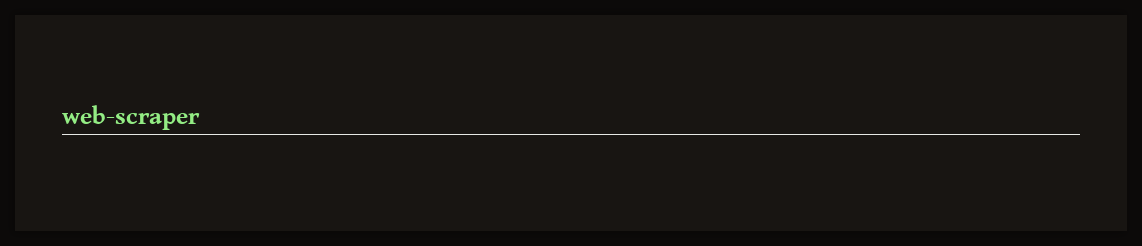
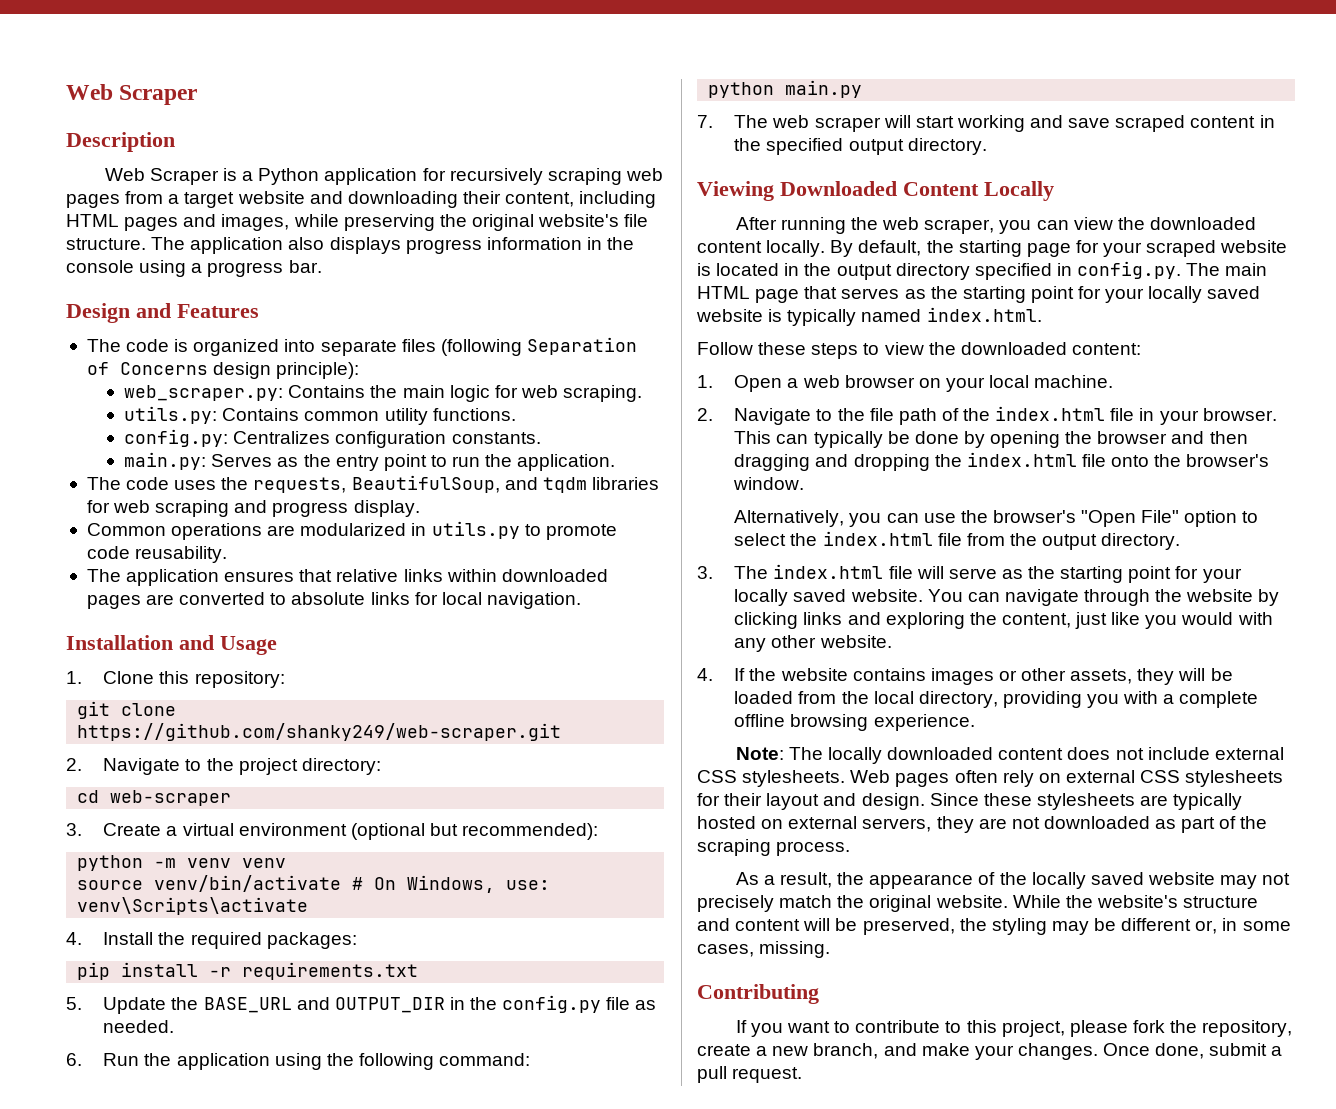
[62,105,200,130] web-scraper -> [66,84,198,105] [66,132,175,152] [104,168,663,185] [66,191,657,208] [66,214,649,231] [66,237,635,254] [66,260,322,277] [66,303,259,323] [86,337,637,356] [86,362,360,379] [124,385,643,402] [124,406,516,425] [124,429,541,448] [124,452,616,471] [86,475,659,493] [86,500,420,517] [86,521,617,540] [86,546,228,563] [86,569,608,586] [86,592,581,609] [66,635,277,655] [66,671,285,688] [77,701,177,719] [77,723,562,741] [66,758,381,775] [77,790,232,806] [66,823,599,840] [77,855,287,871] [77,875,551,893] [77,897,309,915] [66,932,357,949] [77,962,419,980] [66,995,657,1014] [103,1020,175,1033] [66,1053,531,1070] [708,80,863,98] [697,115,1275,132] [734,138,987,155] [697,181,1054,201] [735,217,1256,234] [697,240,1288,257] [697,261,1268,280] [697,286,1261,303] [696,307,1042,326] [697,342,1141,359] [697,375,1114,392] [697,406,1277,425] [734,431,1248,448] [734,452,1270,471] [733,477,805,490] [734,510,1259,527] [734,531,1181,550] [697,564,1242,583] [734,589,1280,606] [734,612,1273,629] [734,635,892,652] [697,668,1233,685] [734,691,1259,708] [734,714,975,731] [735,747,1284,764] [697,770,1284,787] [697,793,1243,810] [697,816,1268,833] [697,839,851,856] [735,872,1291,889] [697,895,1259,912] [697,918,1291,935] [697,941,831,958] [697,984,819,1004] [735,1020,1293,1037] [697,1043,1283,1060] [697,1066,803,1083] Web Scraper // Description // Web Scraper is a Python application for recursively scraping web pages from a target website and downloading their content, including HTML pages and images, while preserving the original website's file structure. The application also displays progress information in the console using a progress bar. // Design and Features // The code is organized into separate files (following Separation of Concerns design principle): // web_scraper.py: Contains the main logic for web scraping. // utils.py: Contains common utility functions. // config.py: Centralizes configuration constants. // main.py: Serves as the entry point to run the application. // The code uses the requests, BeautifulSoup, and tqdm libraries for web scraping and progress display. // Common operations are modularized in utils.py to promote code reusability. // The application ensures that relative links within downloaded pages are converted to absolute links for local navigation. // Installation and Usage // 1. Clone this repository: // git clone https://github.com/shanky249/web-scraper.git // 2. Navigate to the project directory: // cd web-scraper // 3. Create a virtual environment (optional but recommended): // python -m venv venv // source venv/bin/activate # On Windows, use: venv\Scripts\activate // 4. Install the required packages: // pip install -r requirements.txt // 5. Update the BASE_URL and OUTPUT_DIR in the config.py file as needed. // 6. Run the application using the following command: // python main.py // 7. The web scraper will start working and save scraped content in the specified output directory. // Viewing Downloaded Content Locally // After running the web scraper, you can view the downloaded content locally. By default, the starting page for your scraped website is located in the output directory specified in config.py. The main HTML page that serves as the starting point for your locally saved website is typically named index.html. // Follow these steps to view the downloaded content: // 1. Open a web browser on your local machine. // 2. Navigate to the file path of the index.html file in your browser. This can typically be done by opening the browser and then dragging and dropping the index.html file onto the browser's window. // Alternatively, you can use the browser's "Open File" option to select the index.html file from the output directory. // 3. The index.html file will serve as the starting point for your locally saved website. You can navigate through the website by clicking links and exploring the content, just like you would with any other website. // 4. If the website contains images or other assets, they will be loaded from the local directory, providing you with a complete offline browsing experience. // Note: The locally downloaded content does not include external CSS stylesheets. Web pages often rely on external CSS stylesheets for their layout and design. Since these stylesheets are typically hosted on external servers, they are not downloaded as part of the scraping process. // As a result, the appearance of the locally saved website may not precisely match the original website. While the website's structure and content will be preserved, the styling may be different or, in some cases, missing. // Contributing // If you want to contribute to this project, please fork the repository, create a new branch, and make your changes. Once done, submit a pull request.

